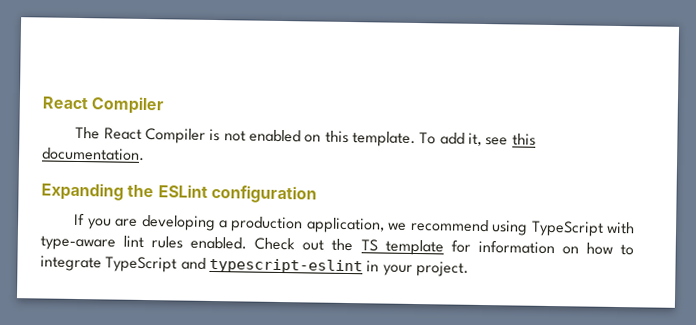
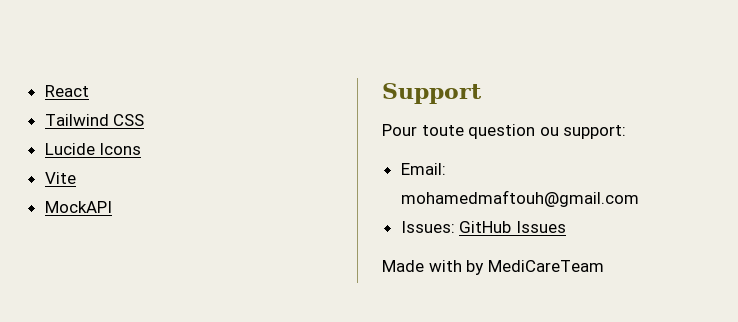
[42,96,165,115] [75,126,536,147] [42,147,145,161] [41,182,317,204] [74,212,635,237] [40,235,635,256] [40,255,469,277] React Compiler // The React Compiler is not enabled on this template. To add it, see this documentation. // Expanding the ESLint configuration // If you are developing a production application, we recommend using TypeScript with type-aware lint rules enabled. Check out the TS template for information on how to integrate TypeScript and typescript-eslint in your project. -> [44,85,89,97] [44,114,145,126] [44,143,142,155] [44,172,76,184] [44,201,112,213] [382,83,482,104] [382,124,627,139] [400,163,446,175] [400,190,639,207] [400,221,566,233] [382,260,604,275] React // Tailwind CSS // Lucide Icons // Vite // MockAPI // Support // Pour toute question ou support: // Email: mohamedmaftouh@gmail.com // Issues: GitHub Issues // Made with by MediCareTeam

